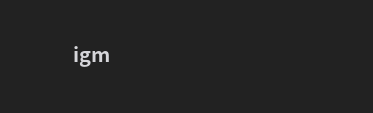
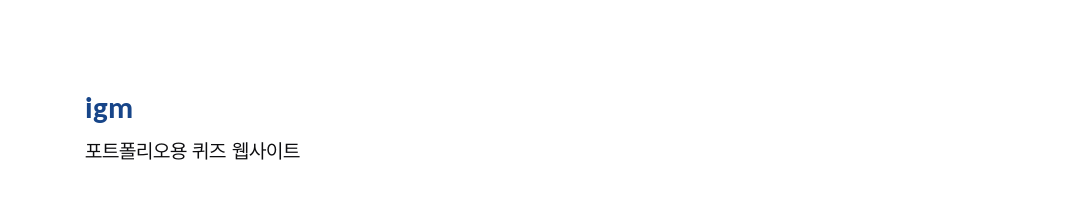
(110, 56) none -> [85,142,300,160] // 포트폴리오용 퀴즈 웹사이트

